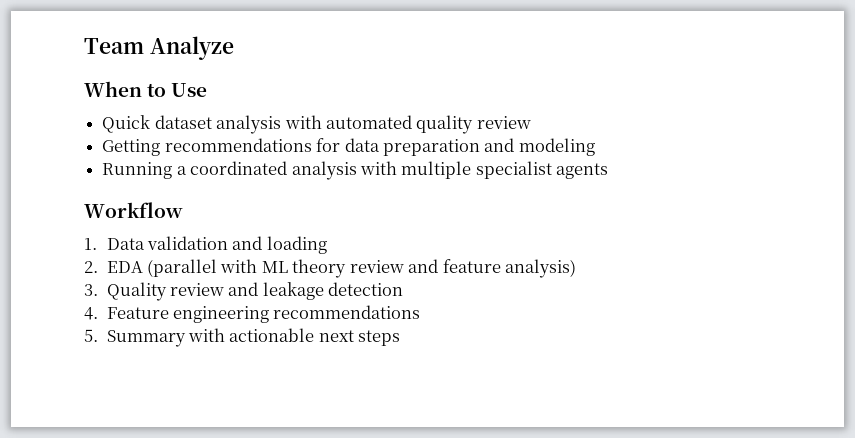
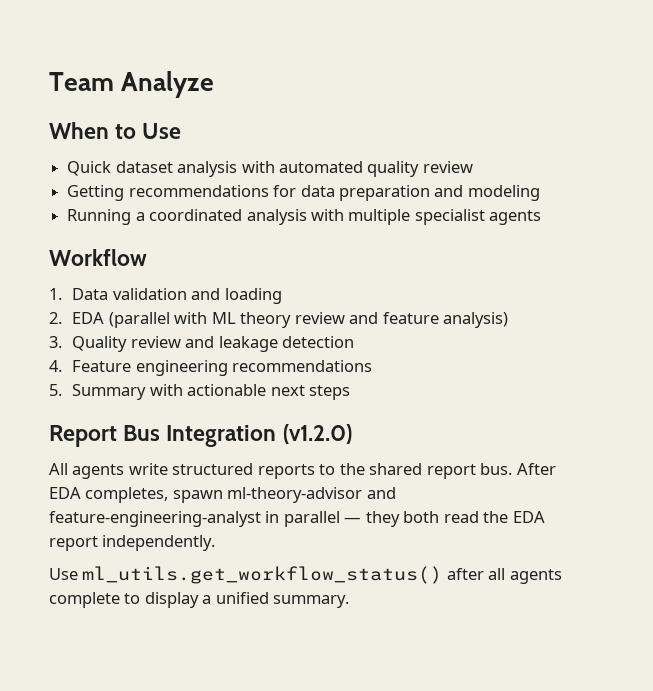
(401, 338) none -> [49,424,352,447] [49,463,556,479] [49,487,396,503] [49,511,545,527] [49,535,216,551] [49,566,562,584] [49,592,350,608] // Report Bus Integration (v1.2.0) // All agents write structured reports to the shared report bus. After EDA completes, spawn ml-theory-advisor and feature-engineering-analyst in parallel — they both read the EDA report independently. // Use ml_utils.get_workflow_status() after all agents complete to display a unified summary.

